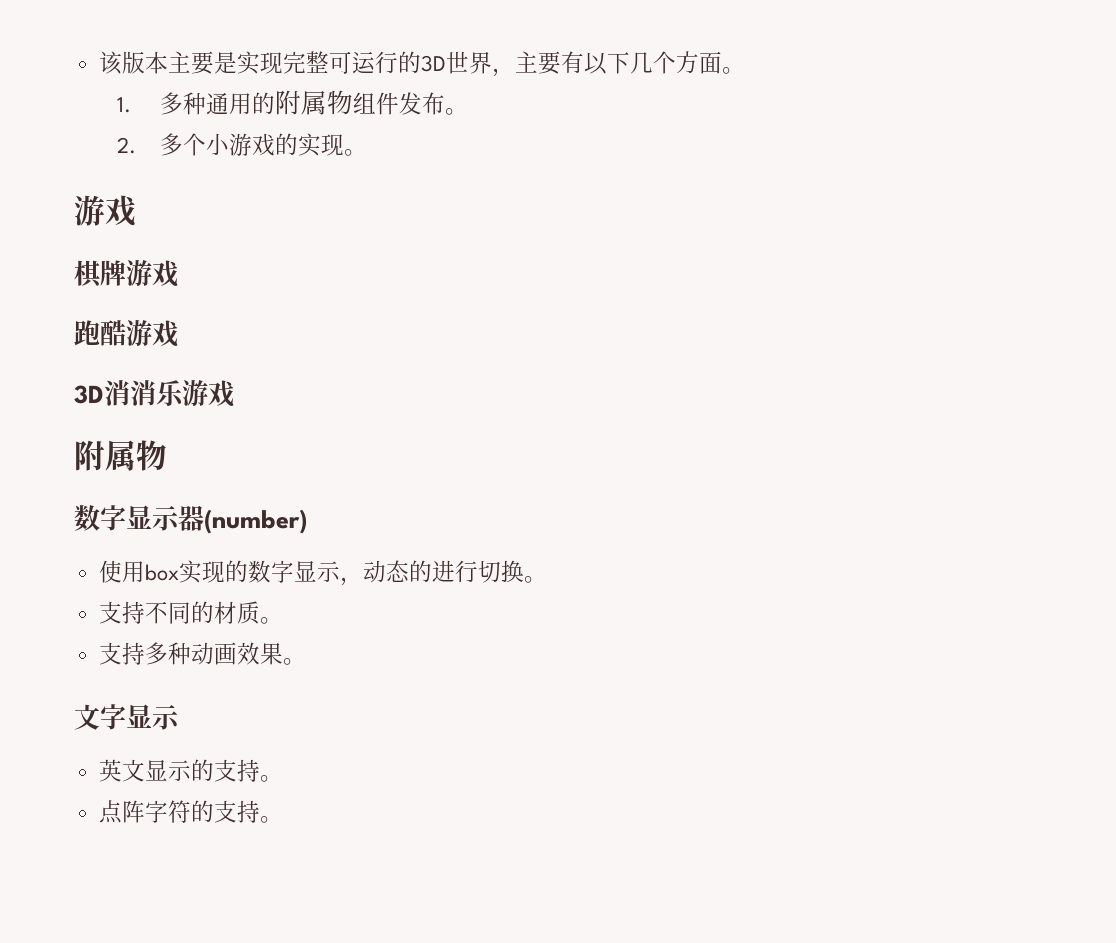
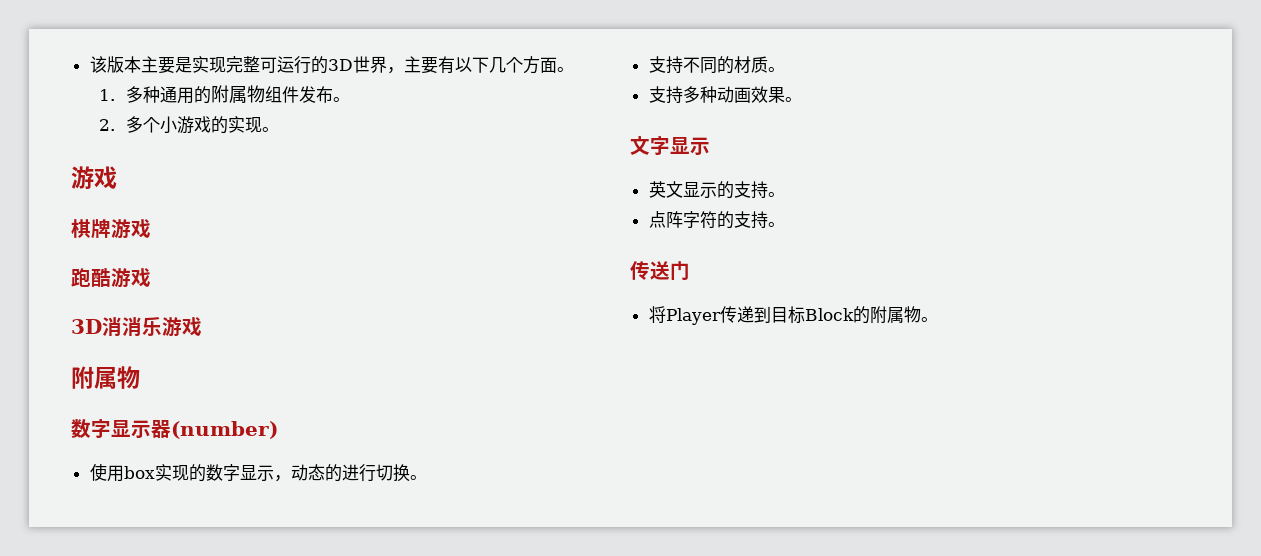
(283, 819) none -> [630,261,690,280] [648,306,938,325] // 传送门 // 将Player传递到目标Block的附属物。

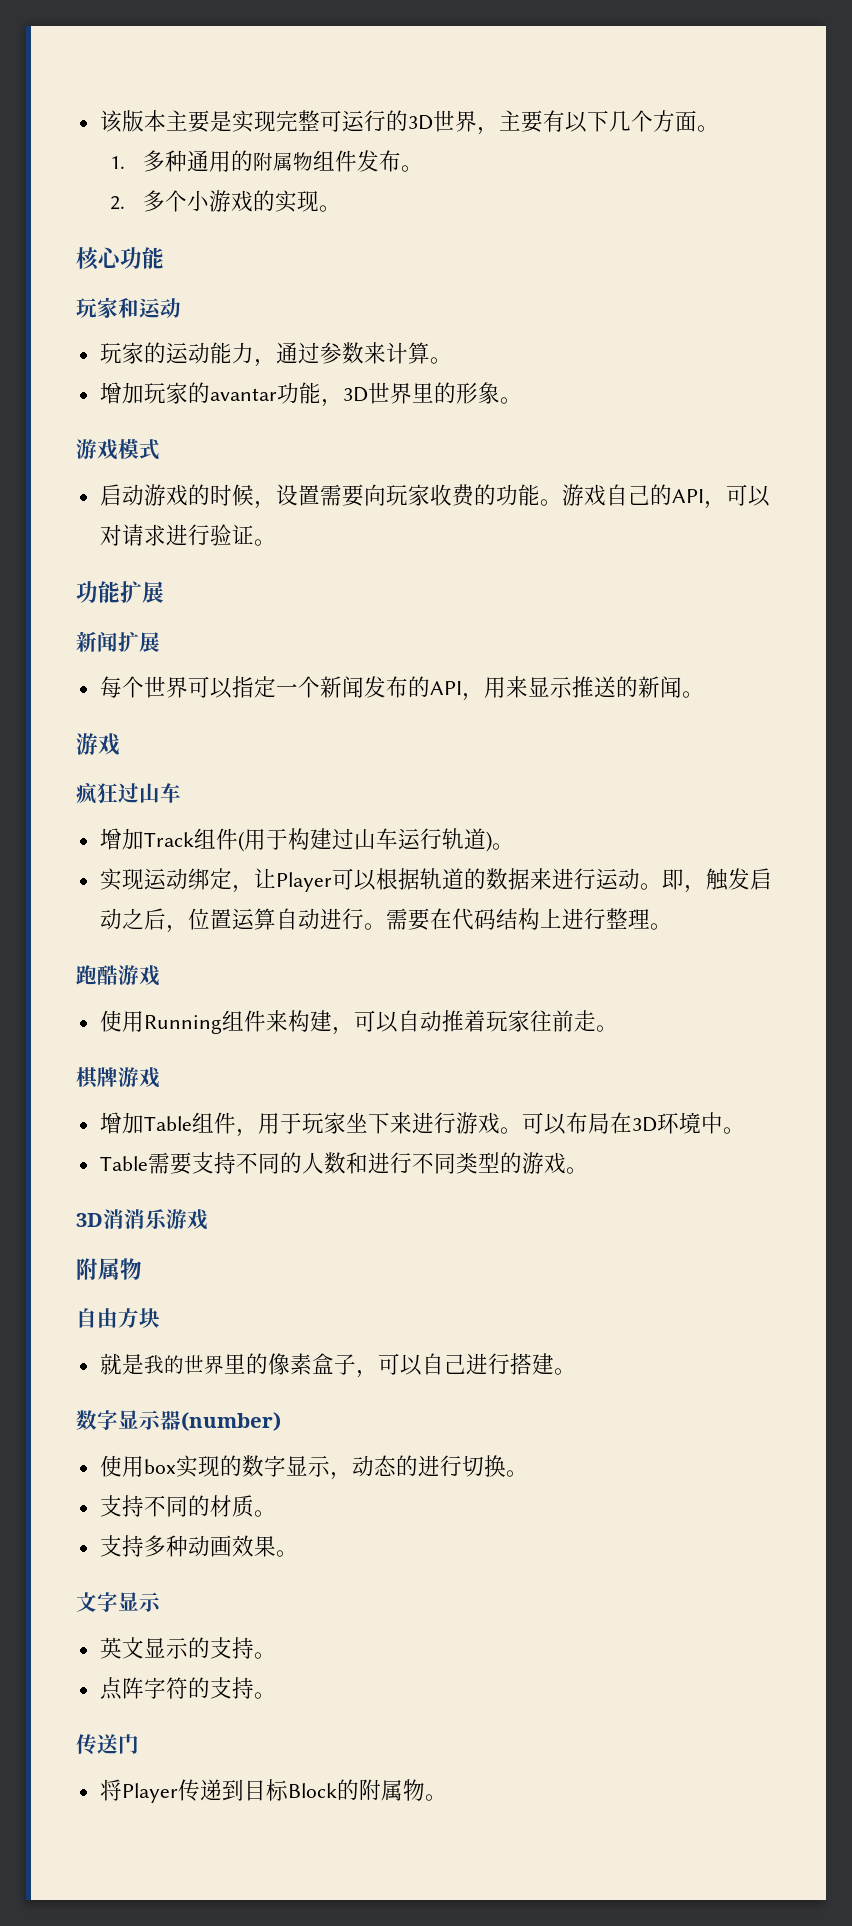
[71,166,117,189] [71,219,151,239] [71,268,151,288] 游戏 // 棋牌游戏 // 跑酷游戏 -> [76,247,164,271] [76,297,181,318] [99,342,452,367] [99,382,522,407] [76,439,160,460] [99,484,770,509] [99,524,276,546] [76,581,164,603] [76,631,160,652] [99,676,704,701] [76,733,120,756] [76,783,181,804] [99,828,514,852] [99,868,772,893] [99,908,672,933] [76,965,160,986] [99,1010,618,1035] [76,1067,160,1089] [99,1112,745,1137] [99,1152,588,1175] 核心功能 // 玩家和运动 // 玩家的运动能力，通过参数来计算。 // 增加玩家的avantar功能，3D世界里的形象。 // 游戏模式 // 启动游戏的时候，设置需要向玩家收费的功能。游戏自己的API，可以对请求进行验证。 // 功能扩展 // 新闻扩展 // 每个世界可以指定一个新闻发布的API，用来显示推送的新闻。 // 游戏 // 疯狂过山车 // 增加Track组件(用于构建过山车运行轨道)。 // 实现运动绑定，让Player可以根据轨道的数据来进行运动。即，触发启动之后，位置运算自动进行。需要在代码结构上进行整理。 // 跑酷游戏 // 使用Running组件来构建，可以自动推着玩家往前走。 // 棋牌游戏 // 增加Table组件，用于玩家坐下来进行游戏。可以布局在3D环境中。 // Table需要支持不同的人数和进行不同类型的游戏。
(140, 377) none -> [76,1308,160,1328] [99,1353,576,1378] // 自由方块 // 就是我的世界里的像素盒子，可以自己进行搭建。

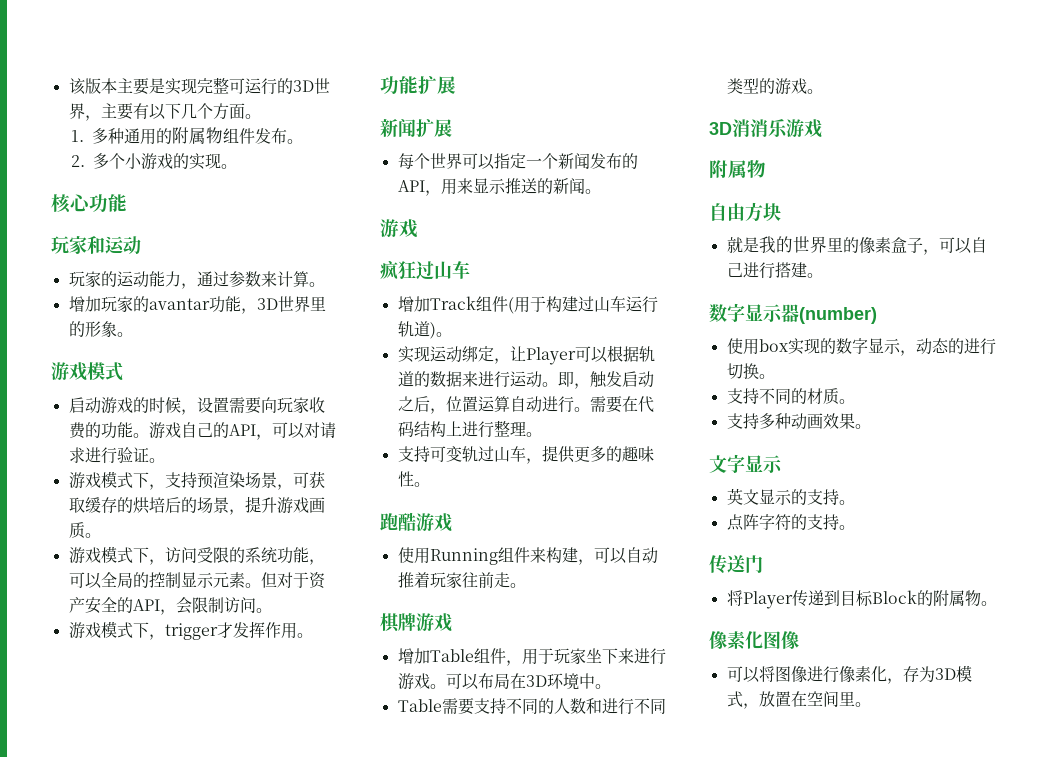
(276, 542) none -> [68,471,325,490] [68,496,325,515] [68,522,101,539] [68,546,325,565] [68,572,326,589] [68,597,272,615] [68,621,313,640] // 游戏模式下，支持预渲染场景，可获取缓存的烘培后的场景，提升游戏画质。 // 游戏模式下，访问受限的系统功能，可以全局的控制显示元素。但对于资产安全的API，会限制访问。 // 游戏模式下，trigger才发挥作用。
(672, 926) none -> [397,445,654,464] [397,471,430,487] // 支持可变轨过山车，提供更多的趣味性。
(447, 1797) none -> [709,631,799,650] [726,665,972,684] [726,691,871,709] // 像素化图像 // 可以将图像进行像素化，存为3D模式，放置在空间里。

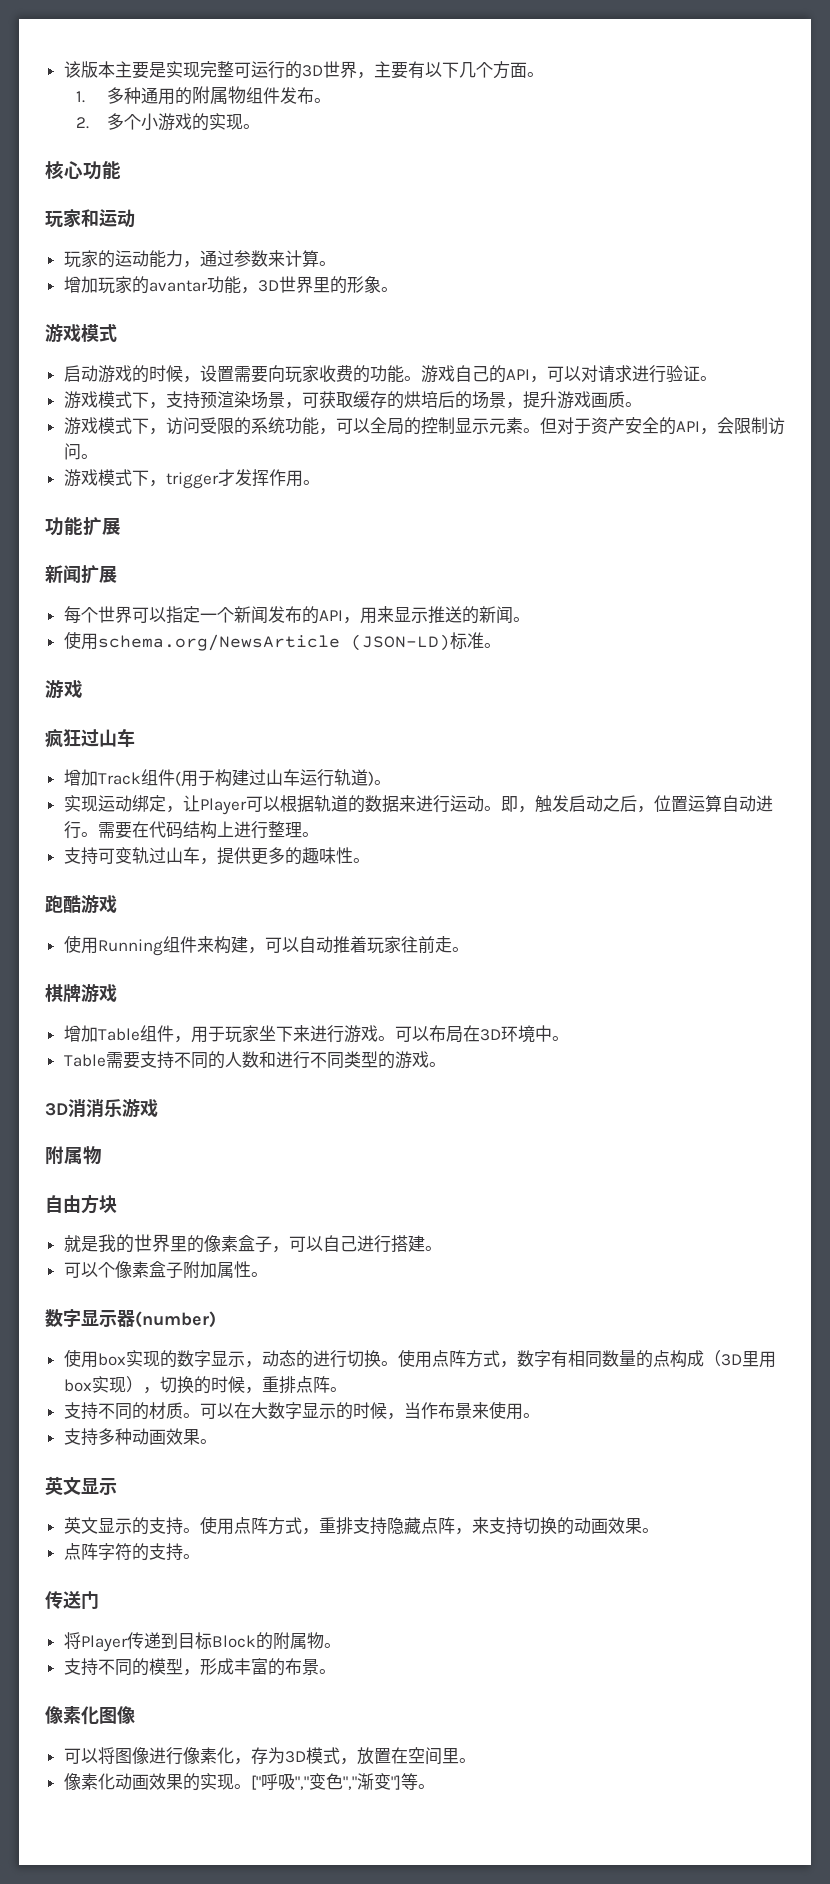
(601, 191) none -> [63,631,501,651] // 使用schema.org/NewsArticle (JSON-LD)标准。
(823, 275) none -> [63,1261,268,1279] // 可以个像素盒子附加属性。
[726,388,839,405] // 支持不同的材质 -> [397,1349,776,1368] [63,1376,347,1394] [63,1401,523,1420] 使用点阵方式，数字有相同数量的点构成（3D里用box实现），切换的时候，重排点阵。 // 支持不同的材质。可以在大数字显示的时候，当作布景来使用
[709,454,745,473] 文字 -> [45,1476,81,1495] 英文
(855, 502) none -> [199,1516,659,1535] 使用点阵方式，重排支持隐藏点阵，来支持切换的动画效果。
(997, 603) none -> [63,1658,336,1676] // 支持不同的模型，形成丰富的布景。
(871, 704) none -> [63,1773,435,1791] // 像素化动画效果的实现。["呼吸","变色","渐变"]等。

